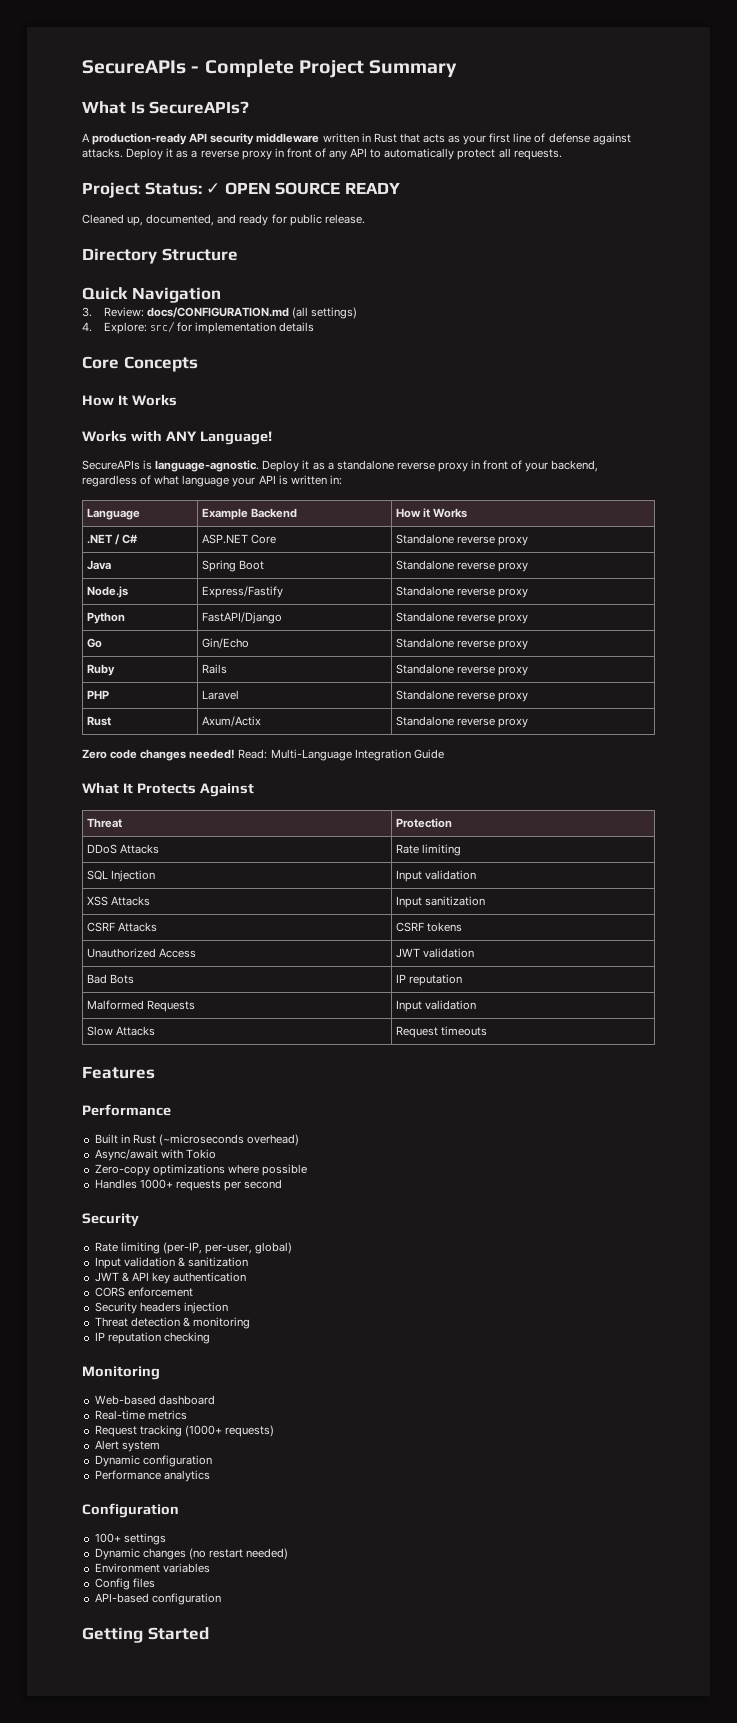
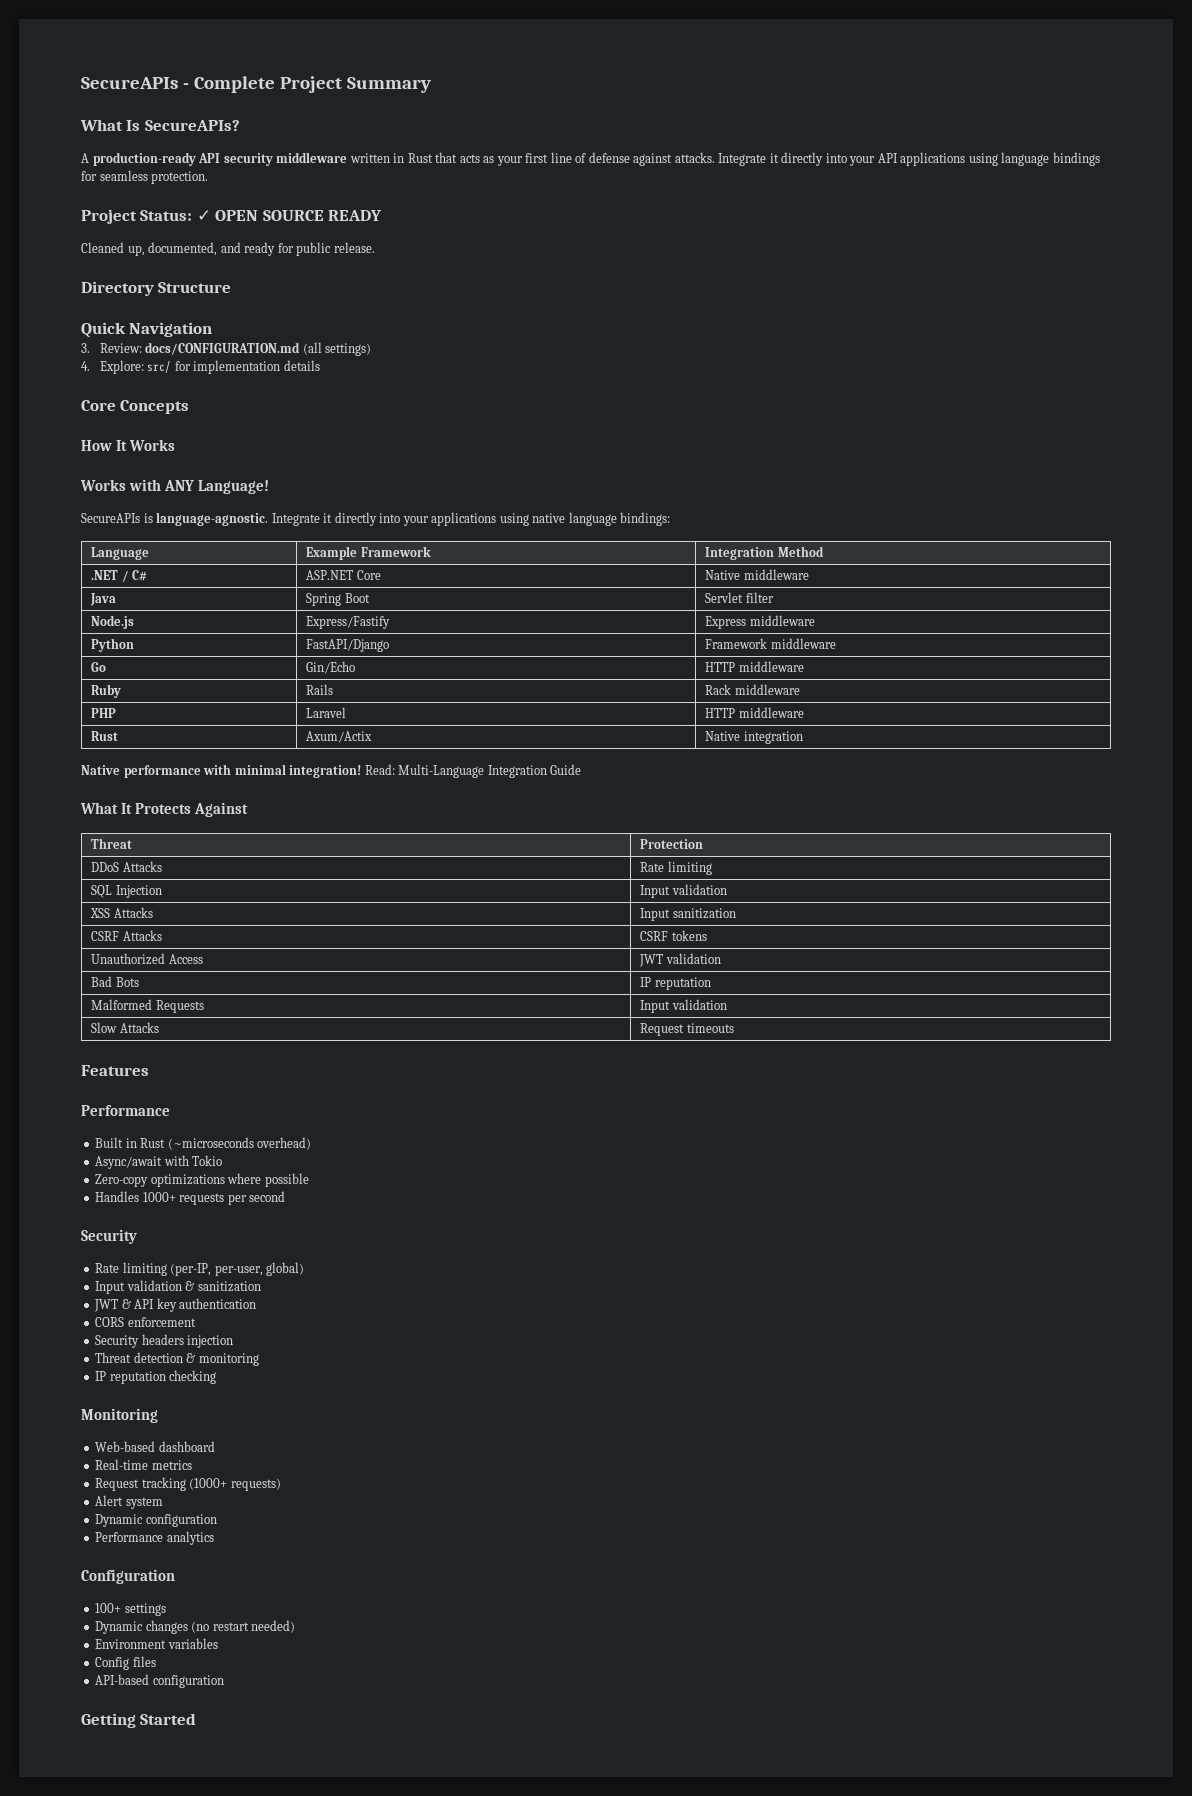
[126,148,562,160] Deploy it as a reverse proxy in front of any API to automatically protect all requests. -> [718,152,1100,166] [81,170,209,184] Integrate it directly into your API applications using language bindings for seamless protection.
[262,460,599,472] [82,475,342,487] [86,508,140,520] [201,508,297,520] [395,508,467,518] Deploy it as a standalone reverse proxy in front of your backend, regardless of what language your API is written in: // Language | Example Backend | How it Works -> [271,512,671,526] [91,547,150,560] [306,546,431,560] [705,546,824,560] Integrate it directly into your applications using native language bindings: // Language | Example Framework | Integration Method
[395,534,528,546] Standalone reverse proxy -> [705,569,809,580] Native middleware
[395,560,528,572] Standalone reverse proxy -> [705,592,774,603] Servlet filter
[395,586,528,598] Standalone reverse proxy -> [705,615,815,629] Express middleware
[395,612,528,624] Standalone reverse proxy -> [705,638,836,649] Framework middleware
[395,638,528,650] Standalone reverse proxy -> [705,661,804,672] HTTP middleware
[395,664,528,676] Standalone reverse proxy -> [705,684,800,695] Rack middleware
[395,690,528,702] Standalone reverse proxy -> [705,707,804,718] HTTP middleware
[395,716,528,728] [82,749,236,761] Standalone reverse proxy // Zero code changes needed! -> [705,731,803,744] [81,764,362,778] Native integration // Native performance with minimal integration!

